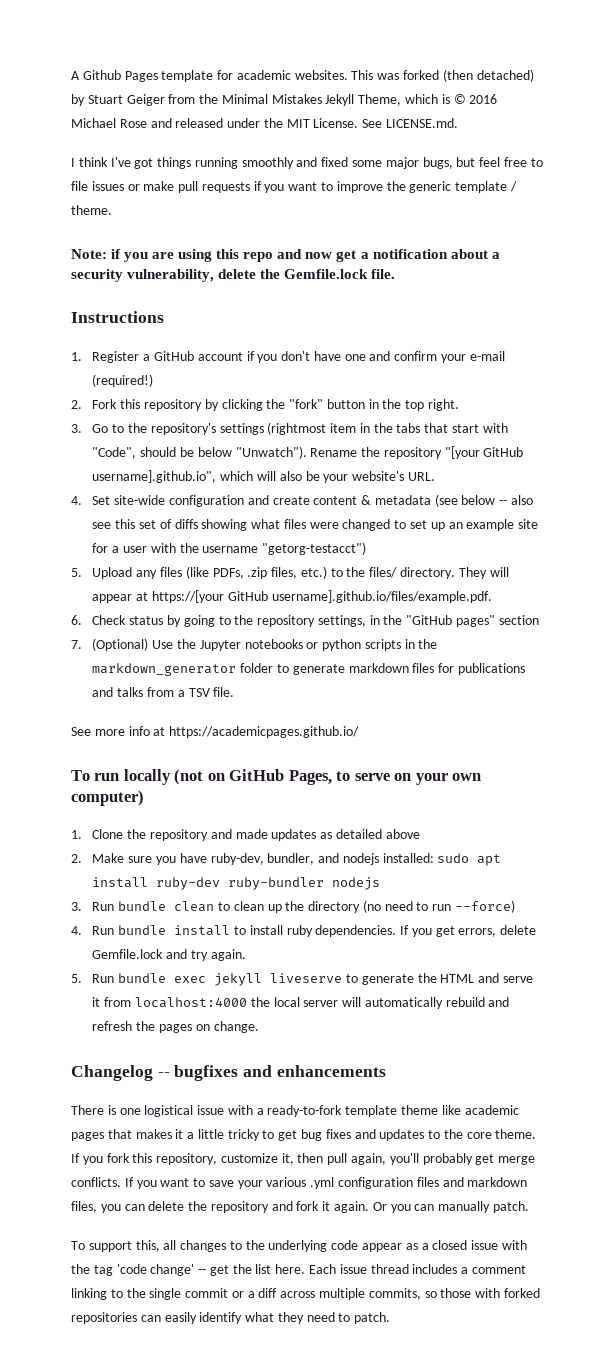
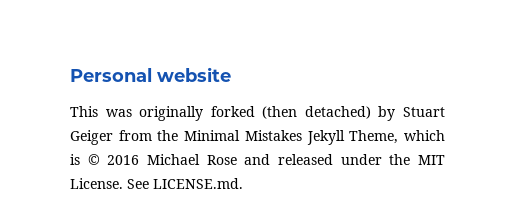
[71,70,348,82] A Github Pages template for academic websites. -> [70,67,231,82] Personal website //
(400, 76) none -> [139,106,204,121] originally
[71,157,543,169] [71,181,517,193] [71,205,112,215] [71,249,500,262] [71,269,396,282] [71,311,164,323] [71,351,505,363] [92,374,154,387] [71,399,460,411] [71,422,508,435] [92,446,524,459] [92,470,435,483] [71,494,534,507] [92,519,539,531] [92,542,367,555] [71,566,509,579] [92,590,492,603] [71,615,539,627] [71,638,438,651] [92,663,525,676] [92,687,235,697] [71,726,360,738] [71,769,482,785] [71,790,144,806] [71,829,420,841] [71,853,502,866] [92,877,381,890] [71,900,516,913] [71,925,537,937] [92,949,246,961] [71,973,533,986] [92,997,510,1009] [92,1021,259,1033] [71,1065,386,1081] [71,1105,519,1117] [71,1129,537,1141] [71,1153,536,1165] [71,1177,528,1189] [71,1201,529,1213] [71,1240,527,1252] [71,1264,526,1276] [71,1288,540,1300] [71,1312,391,1324] // I think I've got things running smoothly and fixed some major bugs, but feel free to file issues or make pull requests if you want to improve the generic template / theme. // Note: if you are using this repo and now get a notification about a security vulnerability, delete the Gemfile.lock file. // Instructions // 1. Register a GitHub account if you don't have one and confirm your e-mail (required!) // 2. Fork this repository by clicking the "fork" button in the top right. // 3. Go to the repository's settings (rightmost item in the tabs that start with "Code", should be below "Unwatch"). Rename the repository "[your GitHub username].github.io", which will also be your website's URL. // 4. Set site-wide configuration and create content & metadata (see below -- also see this set of diffs showing what files were changed to set up an example site for a user with the username "getorg-testacct") // 5. Upload any files (like PDFs, .zip files, etc.) to the files/ directory. They will appear at https://[your GitHub username].github.io/files/example.pdf. // 6. Check status by going to the repository settings, in the "GitHub pages" section // 7. (Optional) Use the Jupyter notebooks or python scripts in the markdown_generator folder to generate markdown files for publications and talks from a TSV file. // See more info at https://academicpages.github.io/ // To run locally (not on GitHub Pages, to serve on your own computer) // 1. Clone the repository and made updates as detailed above // 2. Make sure you have ruby-dev, bundler, and nodejs installed: sudo apt install ruby-dev ruby-bundler nodejs // 3. Run bundle clean to clean up the directory (no need to run --force) // 4. Run bundle install to install ruby dependencies. If you get errors, delete Gemfile.lock and try again. // 5. Run bundle exec jekyll liveserve to generate the HTML and serve it from localhost:4000 the local server will automatically rebuild and refresh the pages on change. // Changelog -- bugfixes and enhancements // There is one logistical issue with a ready-to-fork template theme like academic pages that makes it a little tricky to get bug fixes and updates to the core theme. If you fork this repository, customize it, then pull again, you'll probably get merge conflicts. If you want to save your various .yml configuration files and markdown files, you can delete the repository and fork it again. Or you can manually patch. // To support this, all changes to the underlying code appear as a closed issue with the tag 'code change' -- get the list here. Each issue thread includes a comment linking to the single commit or a diff across multiple commits, so those with forked repositories can easily identify what they need to patch. -> (243, 183) none

